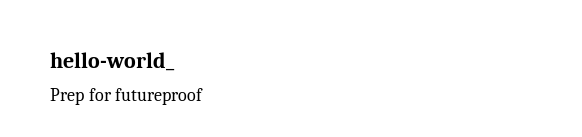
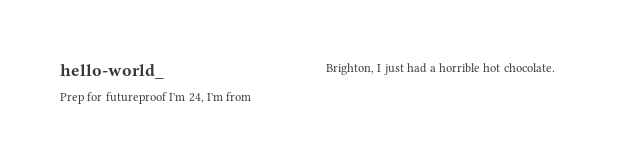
(204, 96) none -> [169,92,252,103] [326,63,555,75] I'm 24, I'm from Brighton, I just had a horrible hot chocolate.

